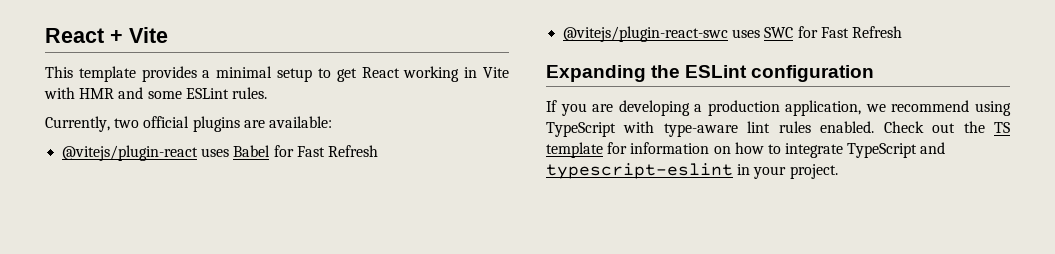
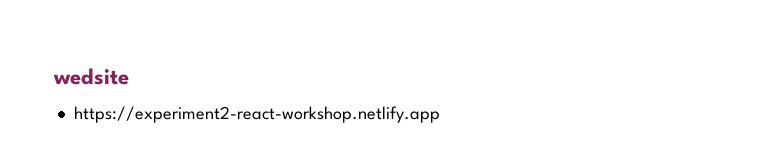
[45,27,168,43] [45,66,509,82] [44,87,267,99] [45,116,332,132] [62,145,378,161] [563,26,902,42] [546,65,875,82] [546,100,1011,116] [546,121,1010,137] [546,142,946,158] [546,163,838,179] React + Vite // This template provides a minimal setup to get React working in Vite with HMR and some ESLint rules. // Currently, two official plugins are available: // @vitejs/plugin-react uses Babel for Fast Refresh // @vitejs/plugin-react-swc uses SWC for Fast Refresh // Expanding the ESLint configuration // If you are developing a production application, we recommend using TypeScript with type-aware lint rules enabled. Check out the TS template for information on how to integrate TypeScript and typescript-eslint in your project. -> [53,68,129,85] [73,106,440,123] wedsite // https://experiment2-react-workshop.netlify.app

